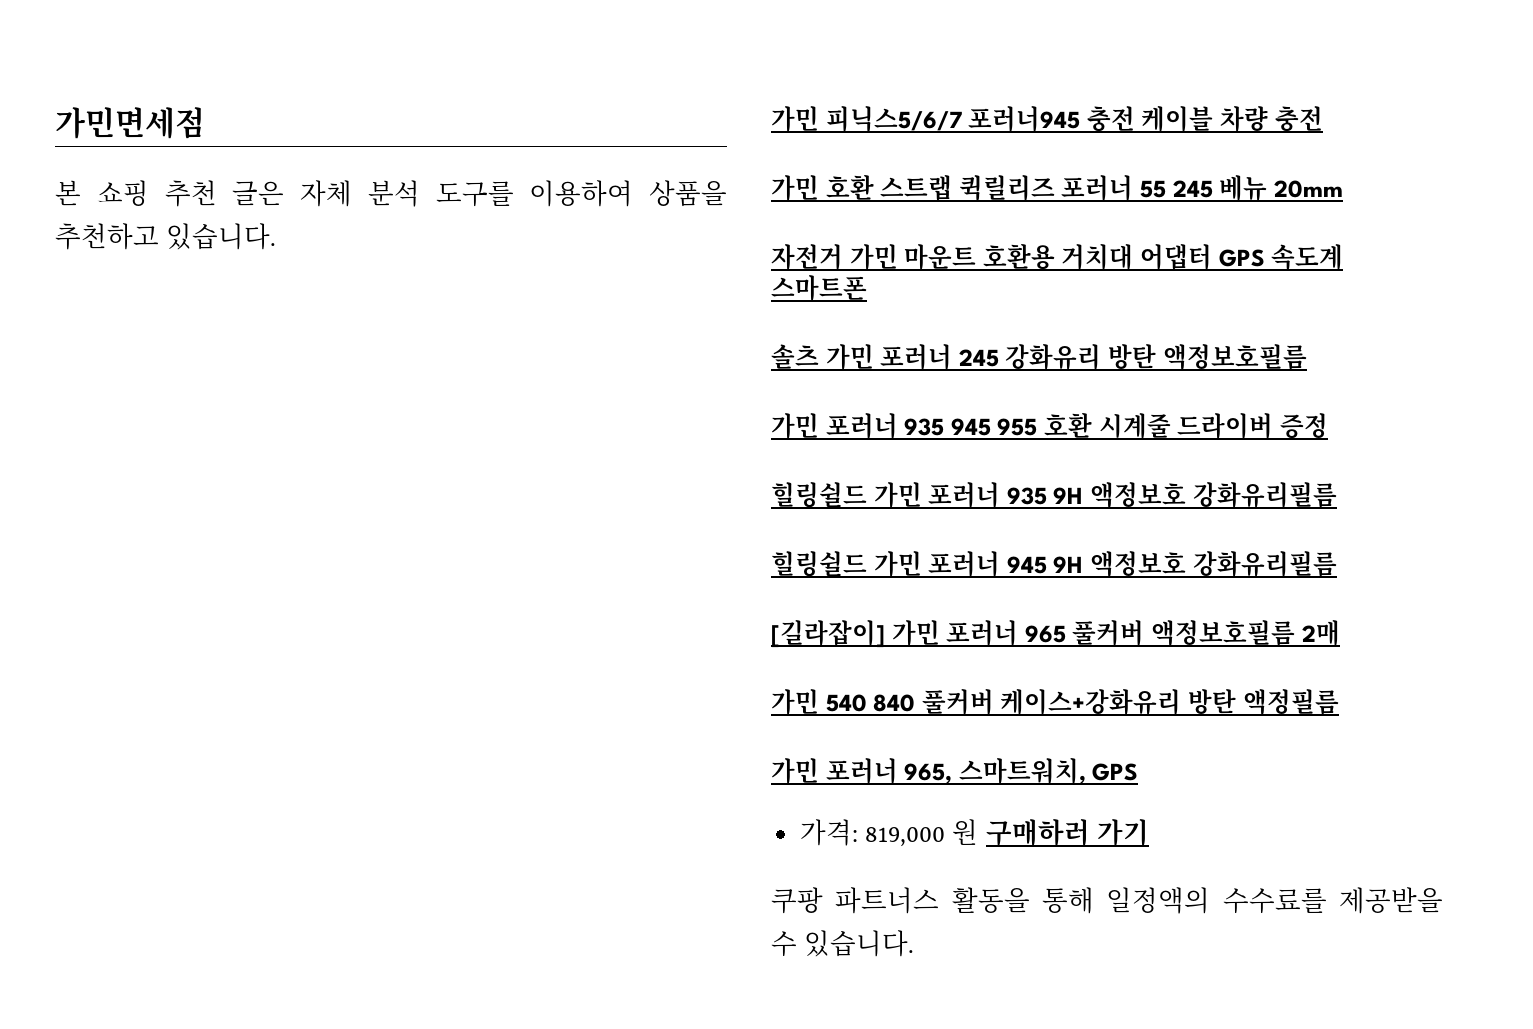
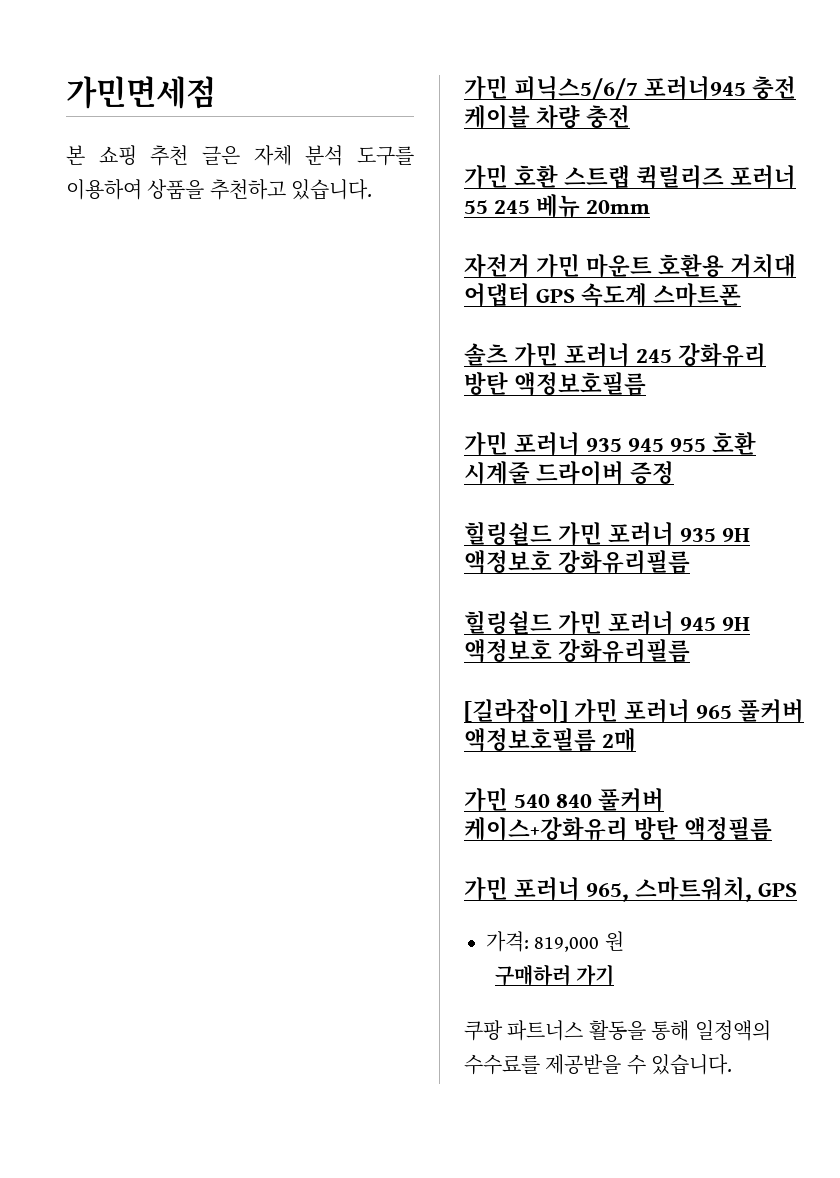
(979, 832) none -> (624, 941) //

